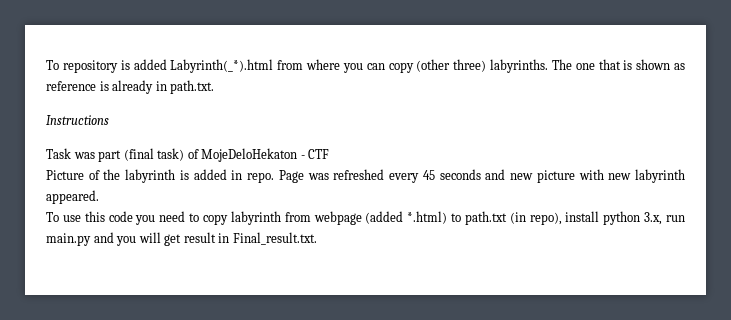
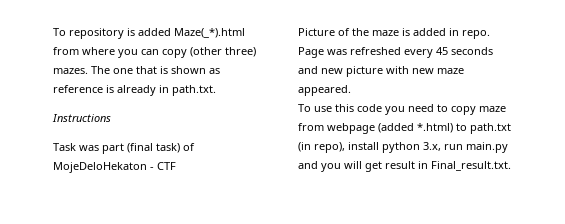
[170,59,274,73] Labyrinth(_*).html -> [174,28,245,38] Maze(_*).html
[489,59,548,73] labyrinths. -> [53,68,88,74] mazes.
[125,169,176,183] labyrinth -> [372,30,399,36] maze
[635,169,685,183] labyrinth -> [437,68,464,74] maze
[230,211,281,225] labyrinth -> [479,106,506,112] maze

